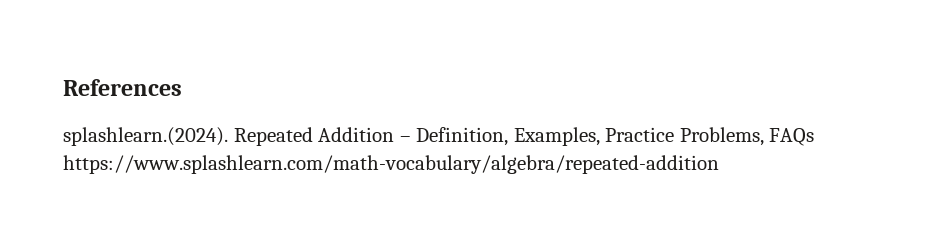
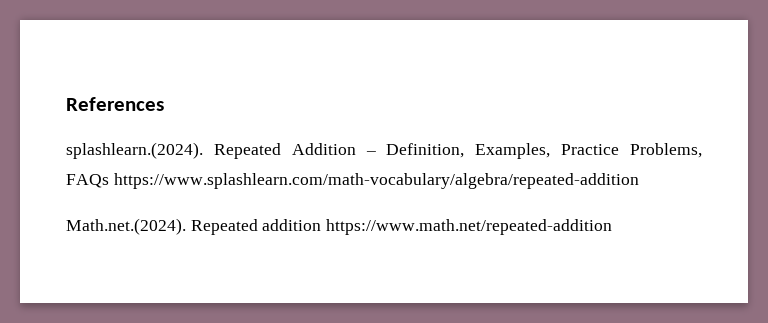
(719, 164) none -> [66,218,613,235] // Math.net.(2024). Repeated addition https://www.math.net/repeated-addition

